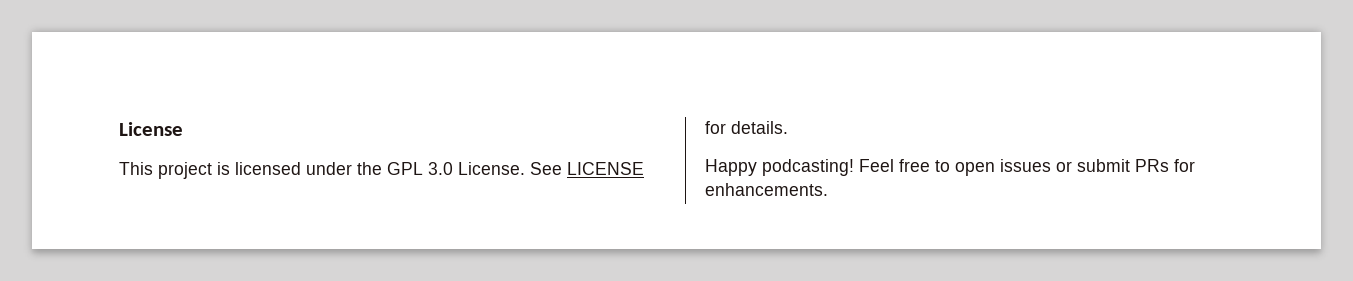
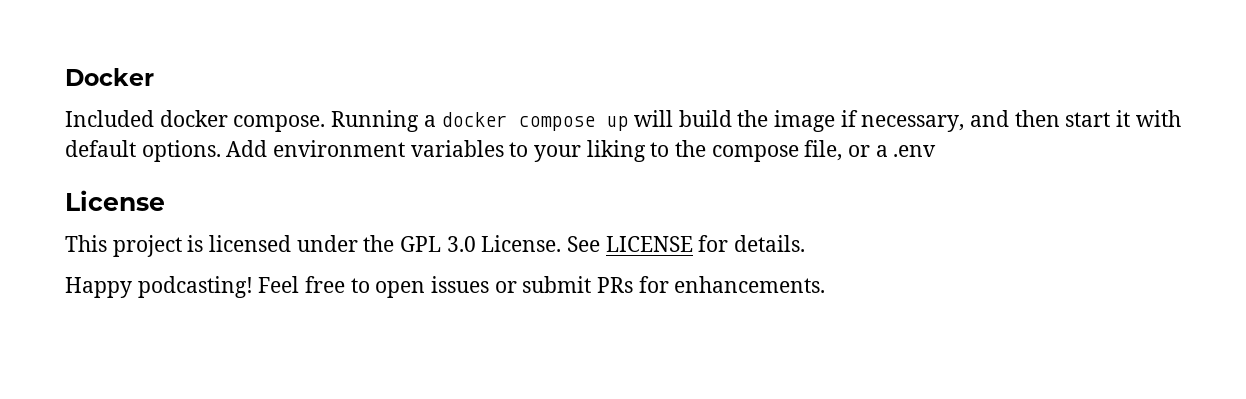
(119, 129) none -> [65,68,154,86] [65,110,1181,132] [65,140,937,162] Docker // Included docker compose. Running a docker compose up will build the image if necessary, and then start it with default options. Add environment variables to your liking to the compose file, or a .env //

